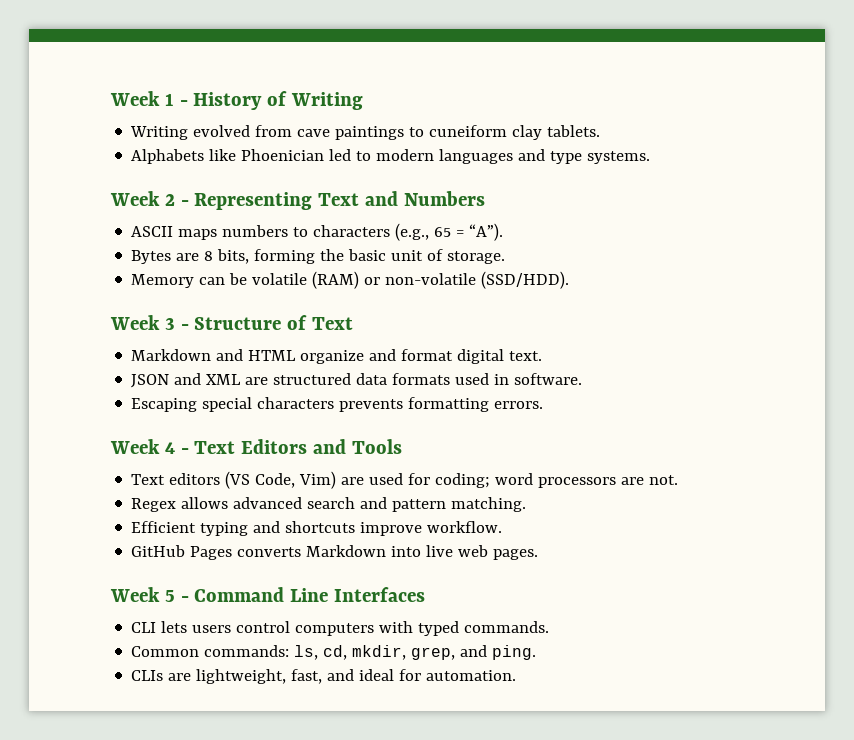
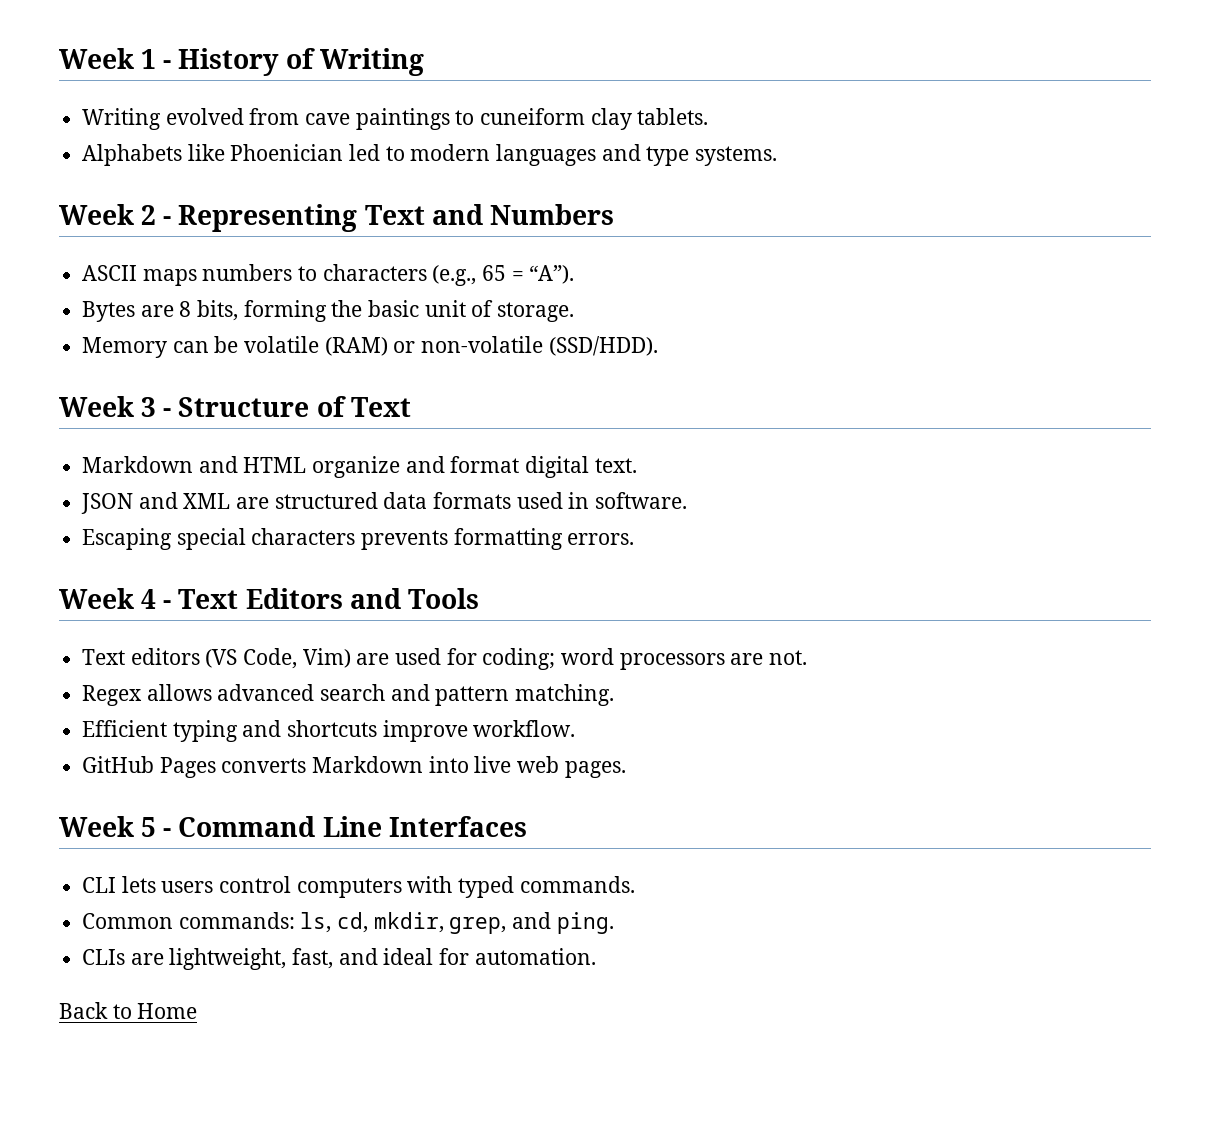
(517, 675) none -> [59,1002,198,1019] // Back to Home

